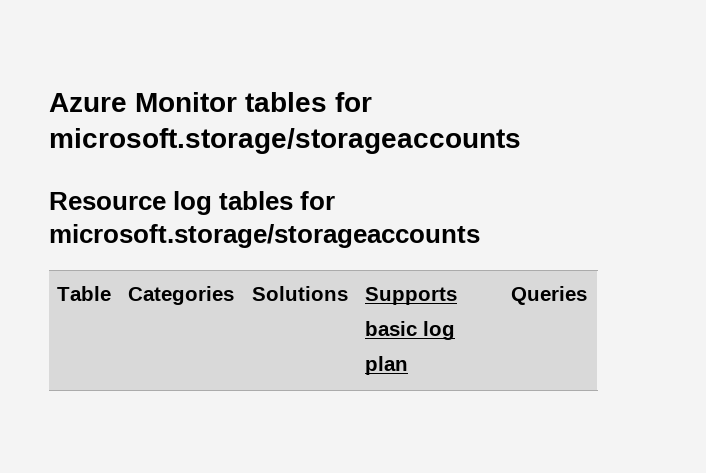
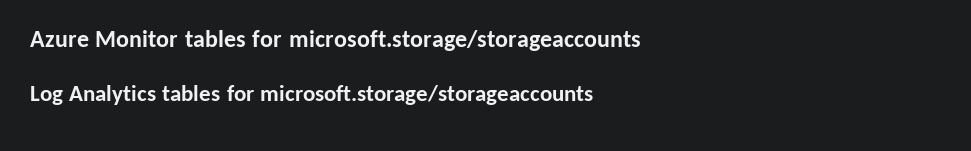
[49,191,336,215] [49,224,480,248] [57,286,112,301] [128,286,235,305] [252,286,349,301] [365,287,458,305] [365,321,456,340] [365,356,409,375] [511,286,588,305] Resource log tables for microsoft.storage/storageaccounts // Table | Categories | Solutions | Supports basic log plan | Queries -> [30,85,593,105] Log Analytics tables for microsoft.storage/storageaccounts

